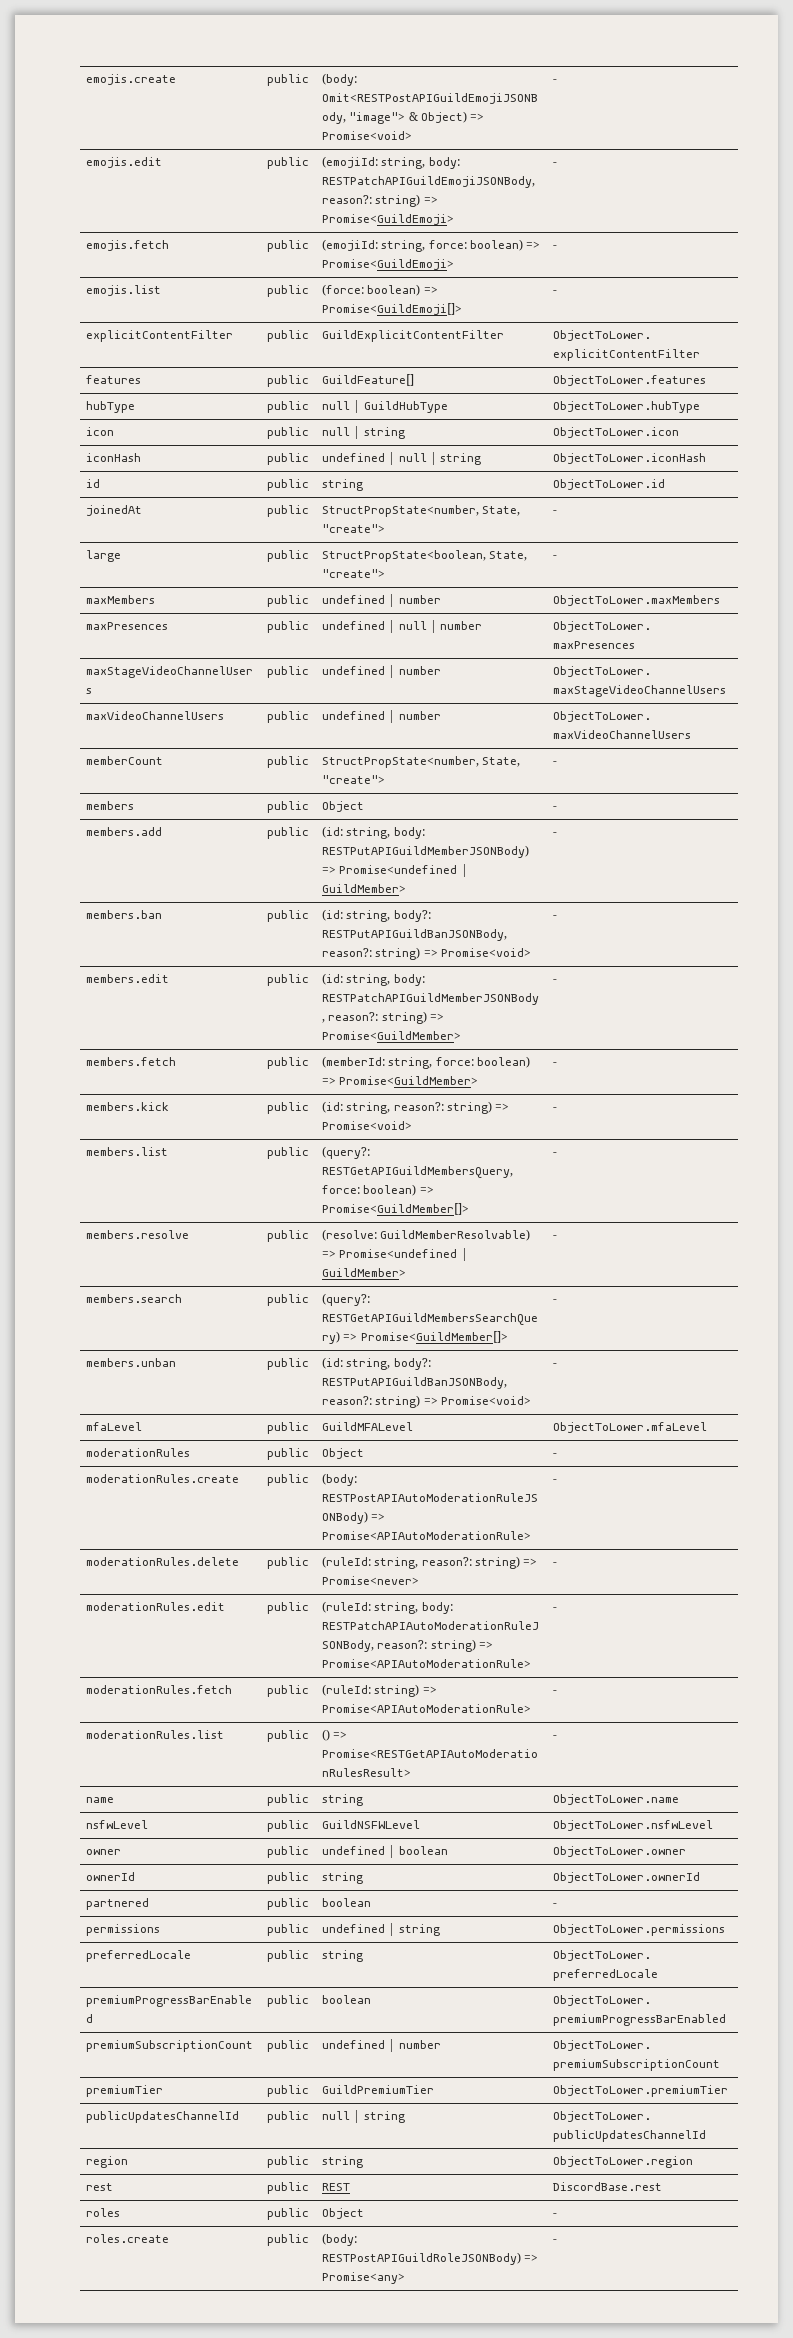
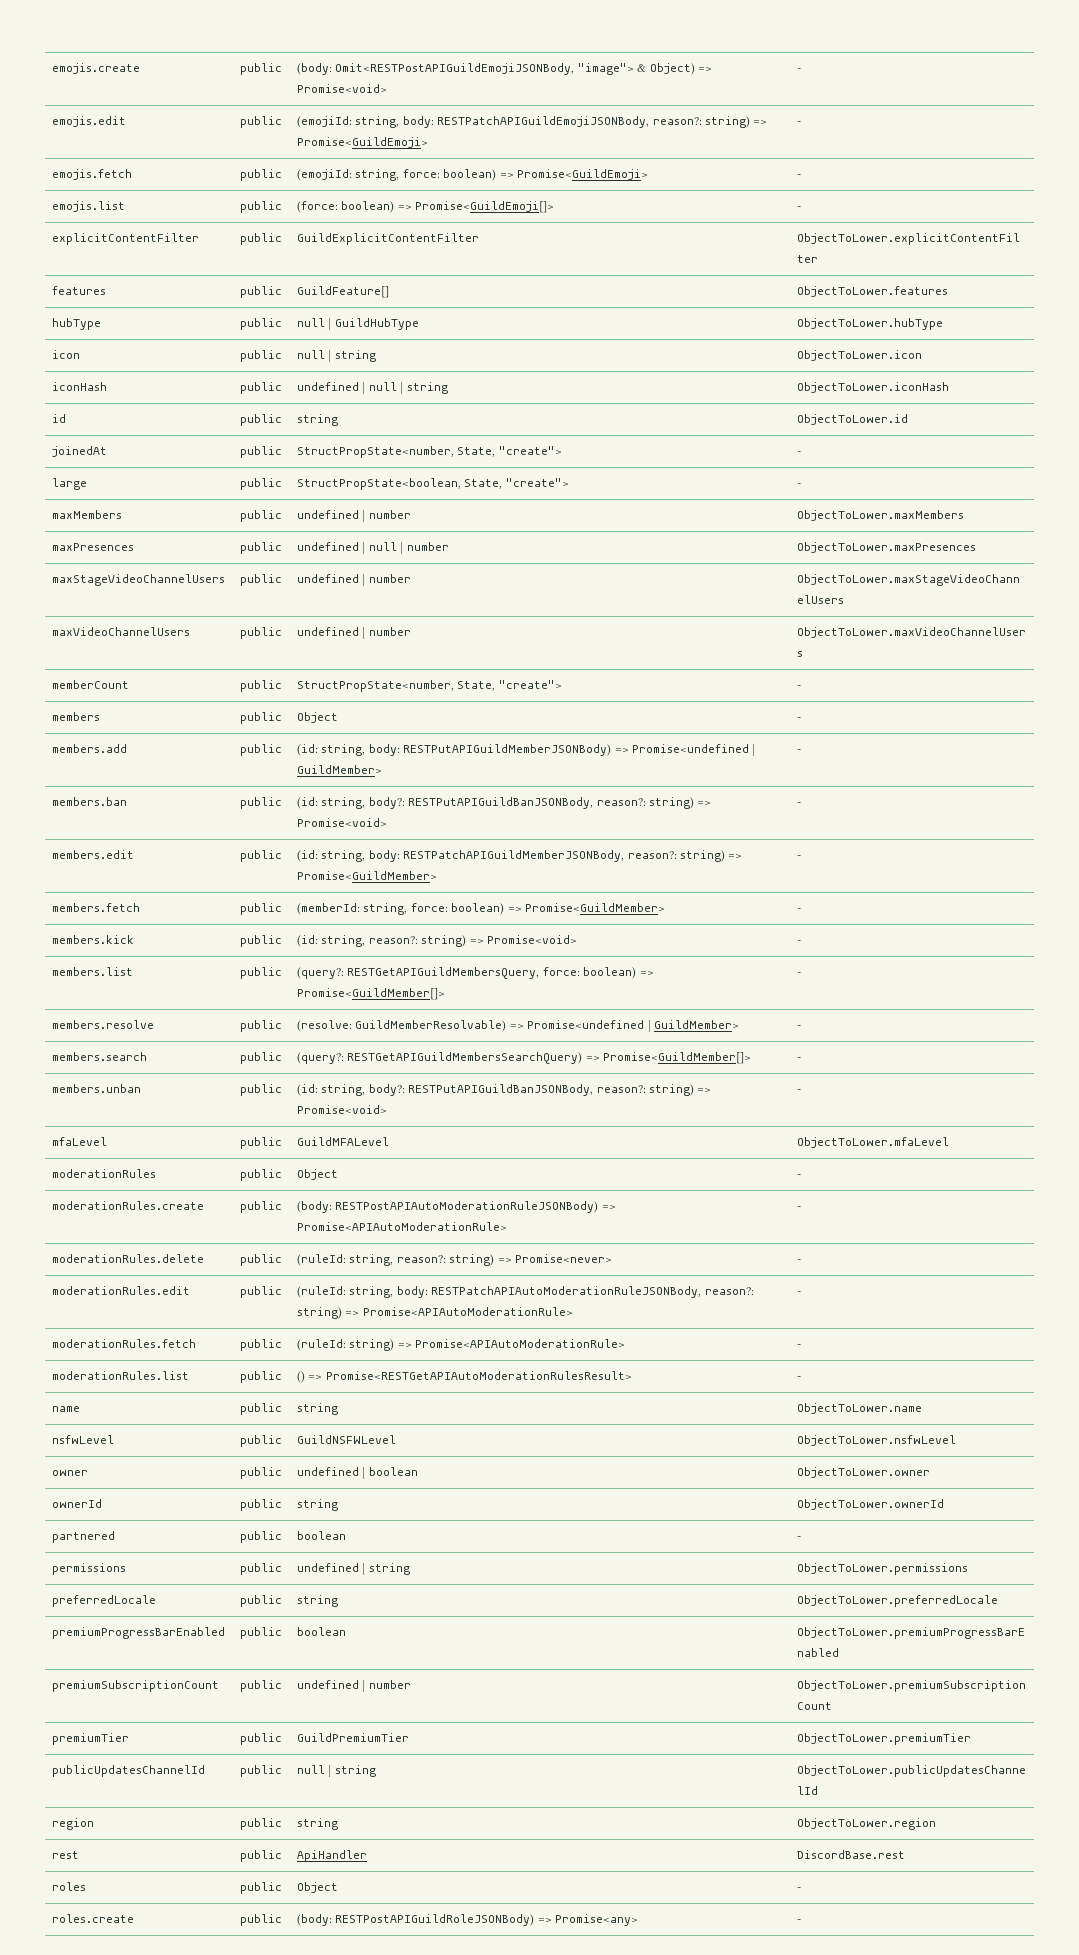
[322,2183,351,2191] REST -> [297,1850,368,1862] ApiHandler

